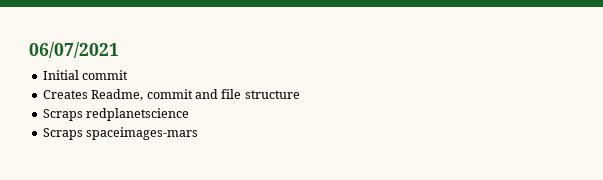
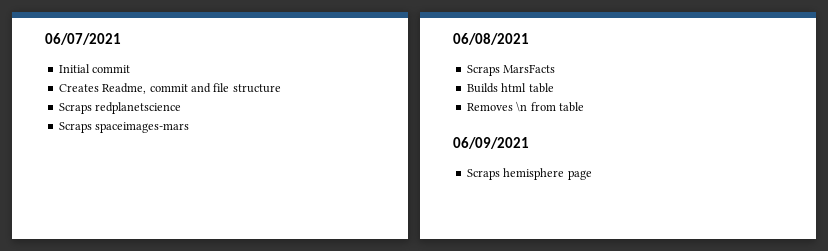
(199, 133) none -> [453,33,529,45] [466,64,556,76] [466,83,554,93] [466,101,584,112] [453,137,529,149] [466,168,592,180] // 06/08/2021 // Scraps MarsFacts // Builds html table // Removes \n from table // 06/09/2021 // Scraps hemisphere page

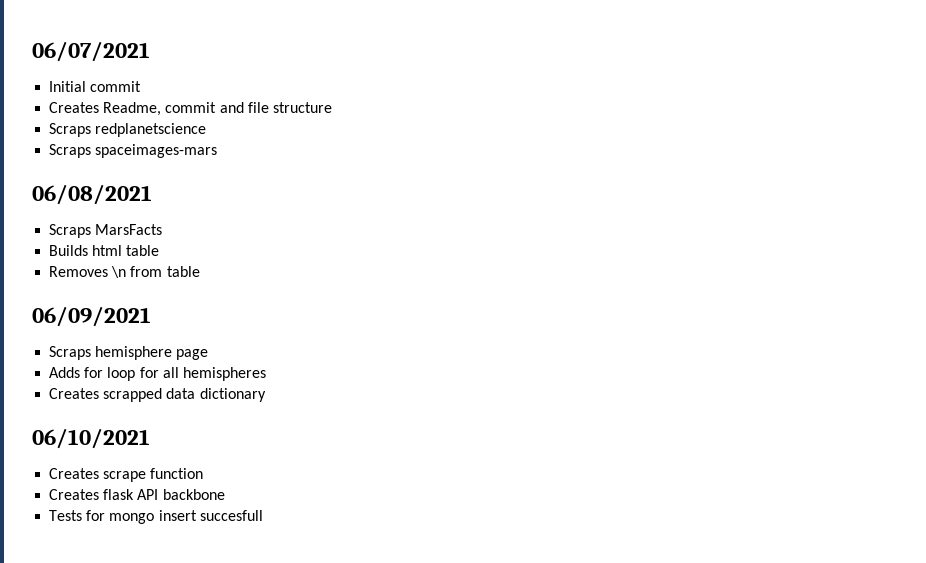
(592, 175) none -> [49,367,266,381] [49,388,266,402] [32,428,150,449] [49,468,204,482] [49,489,225,500] [49,510,263,524] // Adds for loop for all hemispheres // Creates scrapped data dictionary // 06/10/2021 // Creates scrape function // Creates flask API backbone // Tests for mongo insert succesfull

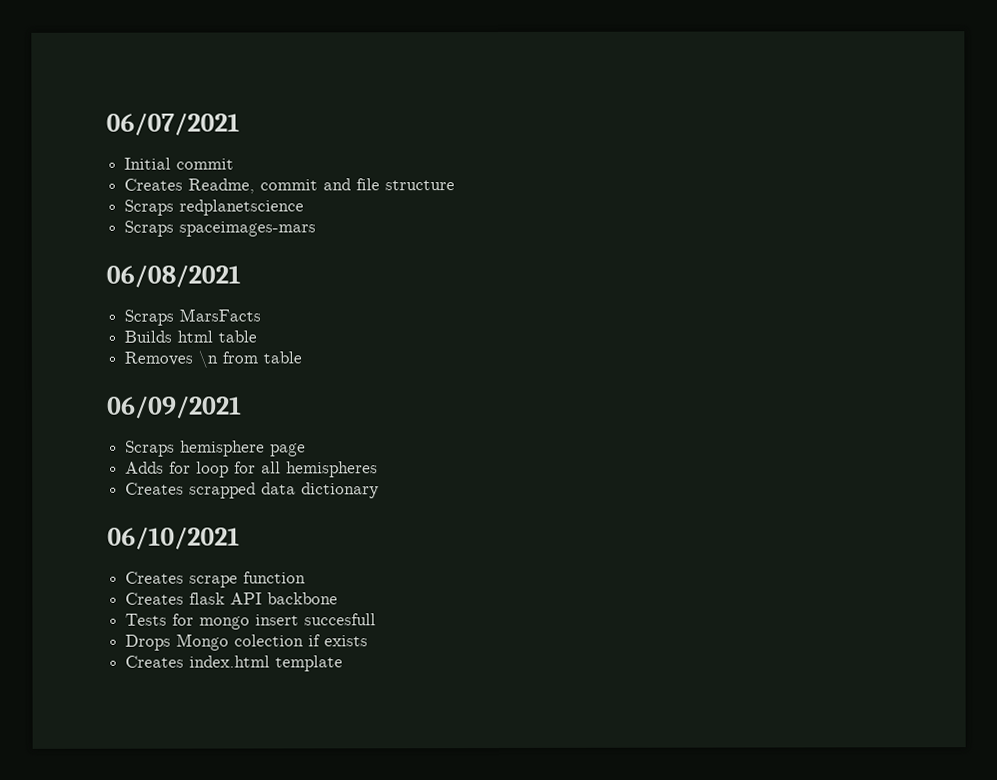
(263, 515) none -> [125,633,369,651] [125,655,344,672] // Drops Mongo colection if exists // Creates index.html template

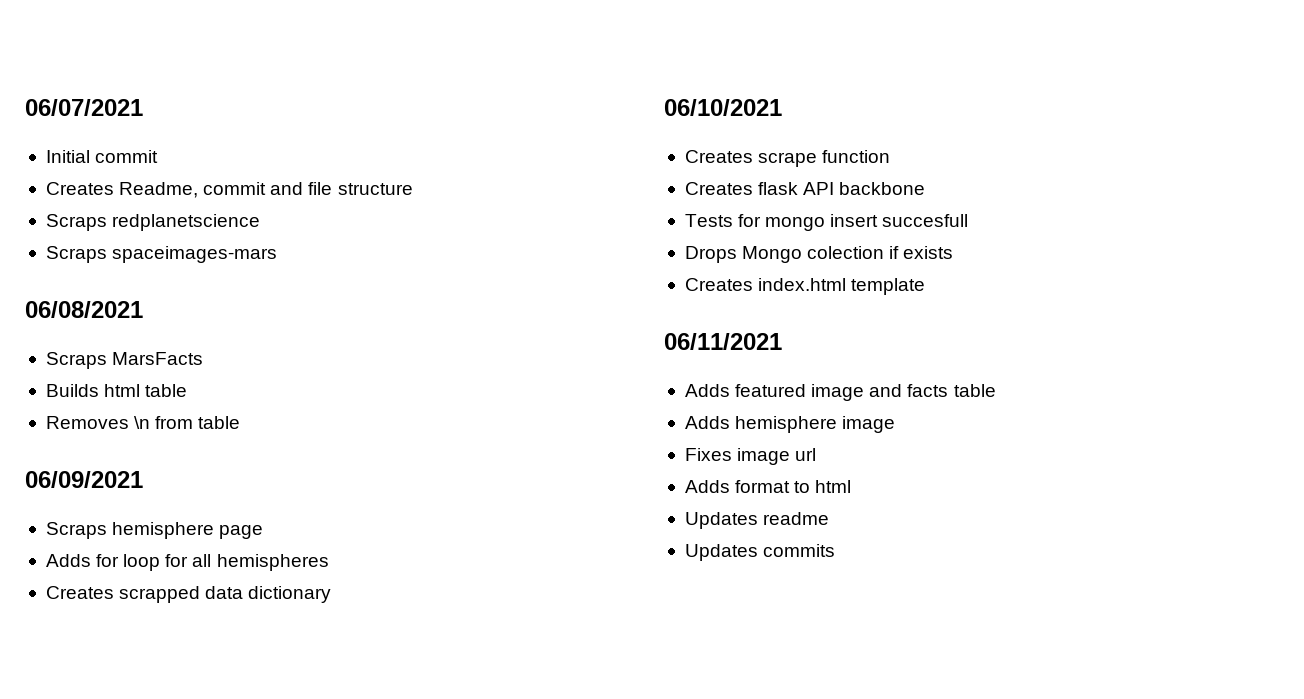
(344, 663) none -> [664,333,782,350] [684,384,996,401] [684,416,896,433] [684,448,817,465] [684,480,852,493] [684,512,830,529] [684,544,836,561] // 06/11/2021 // Adds featured image and facts table // Adds hemisphere image // Fixes image url // Adds format to html // Updates readme // Updates commits

